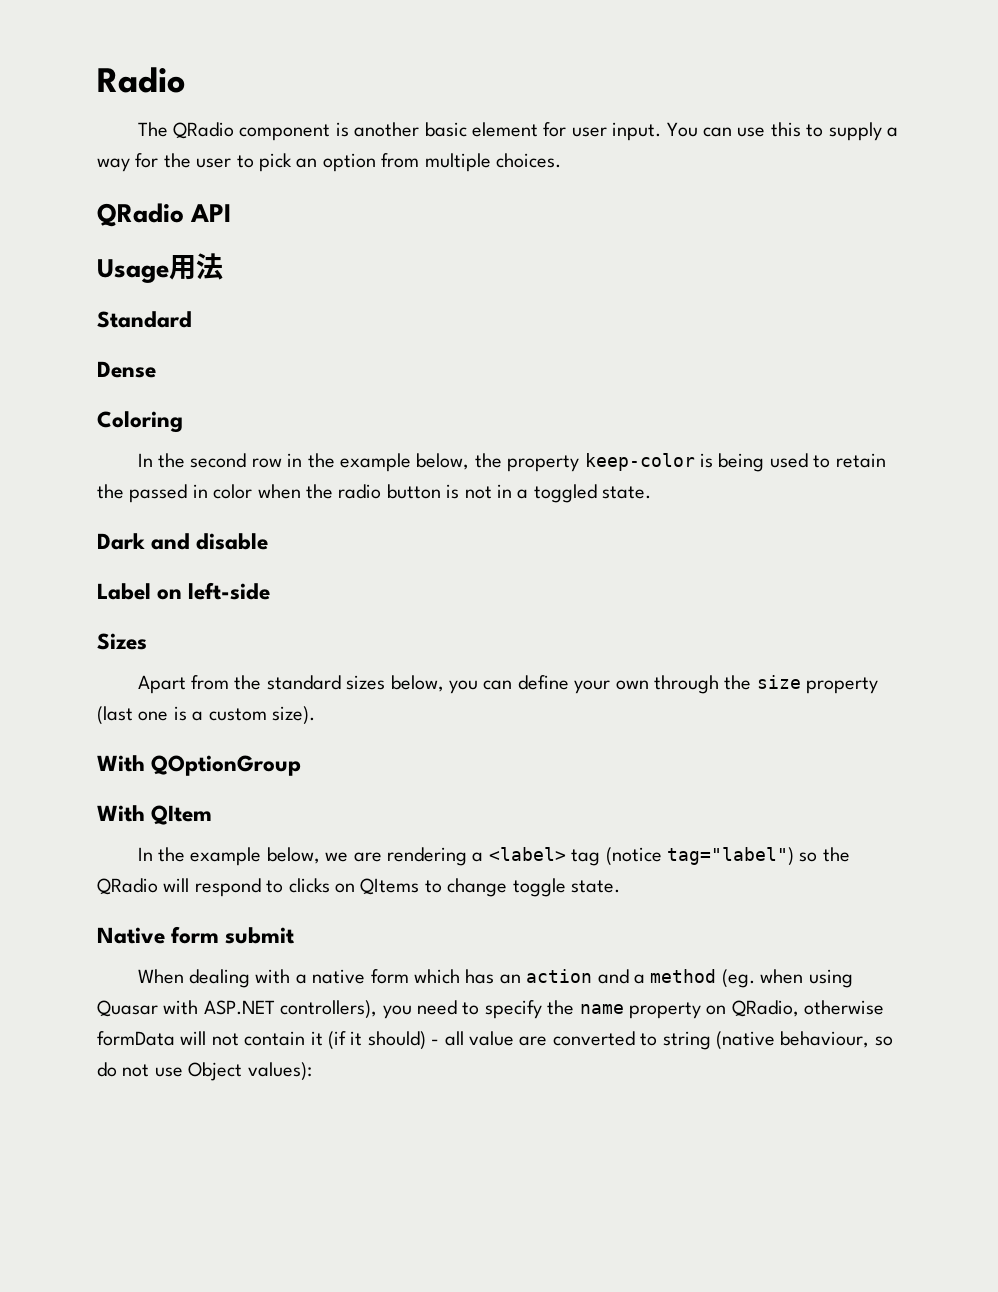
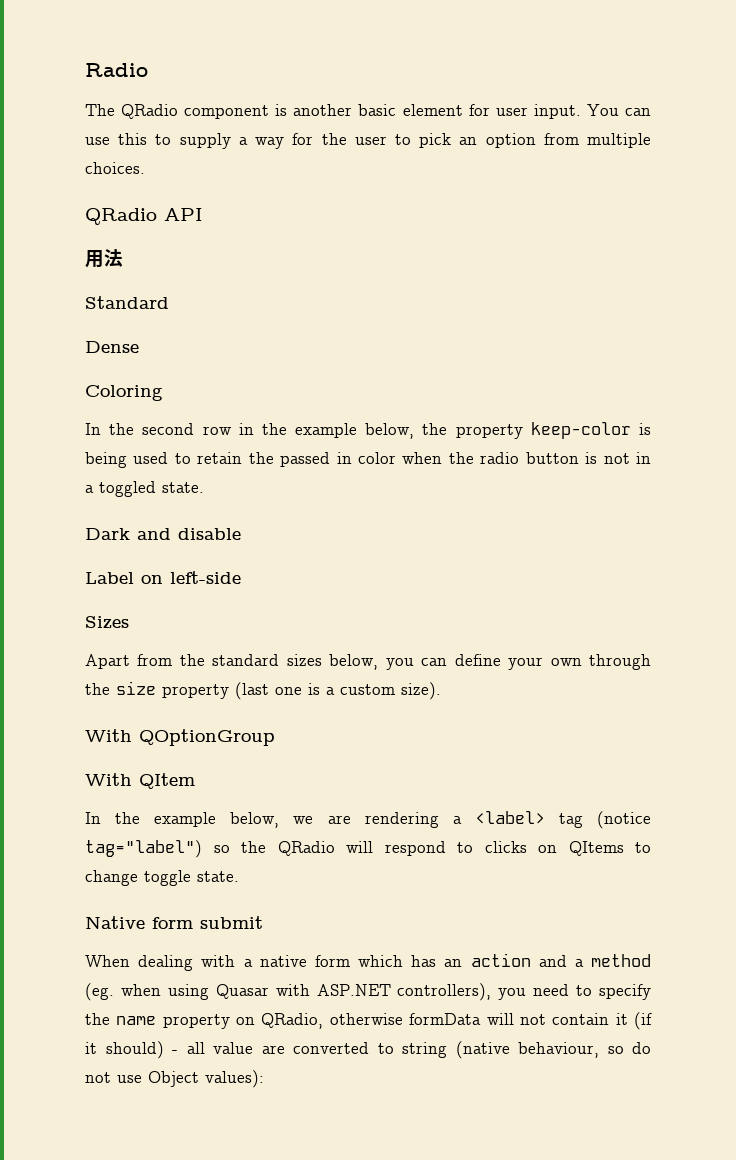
[97,259,169,283] Usage -> (203, 214) none

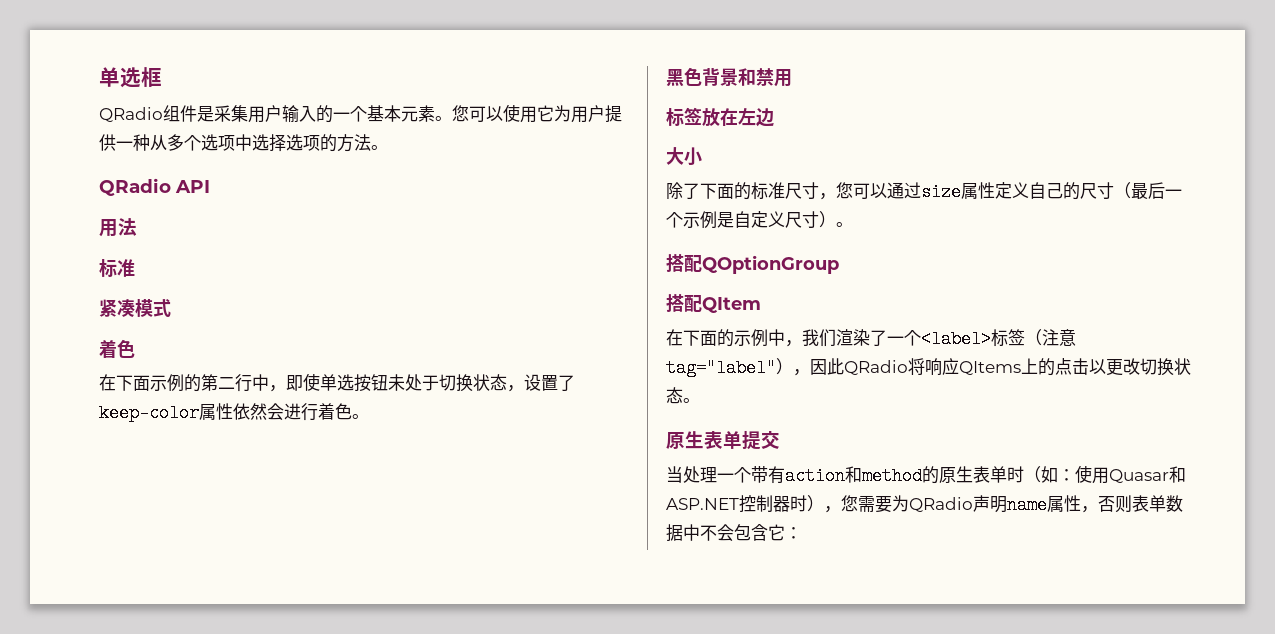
[85,63,148,77] [85,104,651,119] [85,133,651,149] [85,162,145,174] [85,208,203,225] [85,249,123,268] [85,296,169,309] [85,341,139,353] [85,385,163,401] [85,422,651,439] [85,452,652,468] [85,481,204,497] [85,528,241,540] [85,571,241,584] [85,616,129,630] [85,654,651,670] [85,681,441,700] [85,729,132,742] Radio // The QRadio component is another basic element for user input. You can use this to supply a way for the user to pick an option from multiple choices. // QRadio API // 用法 // Standard // Dense // Coloring // In the second row in the example below, the property keep-color is being used to retain the passed in color when the radio button is not in a toggled state. // Dark and disable // Label on left-side // Sizes // Apart from the standard sizes below, you can define your own through the size property (last one is a custom size). // With -> [99,67,162,88] [99,104,622,123] [99,134,388,152] [99,178,210,196] [99,218,137,237] [99,259,135,277] [99,299,171,317] [99,339,135,358] [99,373,575,392] [99,403,369,422] [666,67,792,87] [666,107,774,127] [666,147,702,166] [666,182,1182,201] [666,211,853,229] [666,254,702,272] 单选框 // QRadio组件是采集用户输入的一个基本元素。您可以使用它为用户提供一种从多个选项中选择选项的方法。 // QRadio API // 用法 // 标准 // 紧凑模式 // 着色 // 在下面示例的第二行中，即使单选按钮未处于切换状态，设置了keep-color属性依然会进行着色。 // 黑色背景和禁用 // 标签放在左边 // 大小 // 除了下面的标准尺寸，您可以通过size属性定义自己的尺寸（最后一个示例是自定义尺寸）。 // 搭配
[85,773,132,786] With -> [666,294,702,312] 搭配
[85,811,652,829] [85,840,651,858] [85,870,239,886] [85,916,263,929] [85,953,651,971] [85,983,651,1001] [85,1012,653,1030] [85,1041,651,1059] [85,1070,264,1088] In the example below, we are rendering a <label> tag (notice tag="label") so the QRadio will respond to clicks on QItems to change toggle state. // Native form submit // When dealing with a native form which has an action and a method (eg. when using Quasar with ASP.NET controllers), you need to specify the name property on QRadio, otherwise formData will not contain it (if it should) - all value are converted to string (native behaviour, so do not use Object values): -> [666,329,1076,348] [666,358,1191,377] [666,387,700,404] [666,430,780,450] [666,465,1186,485] [666,495,1183,514] [666,524,802,542] 在下面的示例中，我们渲染了一个<label>标签（注意tag="label"），因此QRadio将响应QItems上的点击以更改切换状态。 // 原生表单提交 // 当处理一个带有action和method的原生表单时（如：使用Quasar和ASP.NET控制器时），您需要为QRadio声明name属性，否则表单数据中不会包含它：

